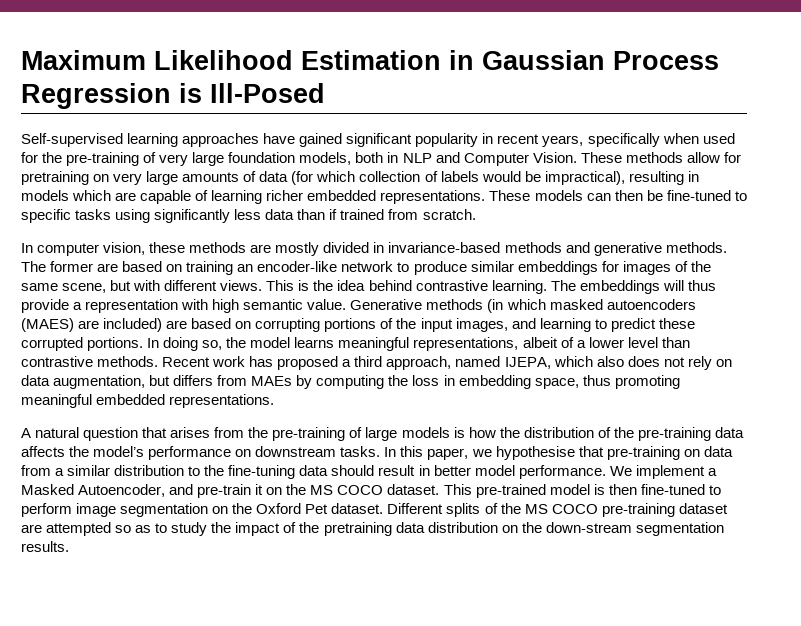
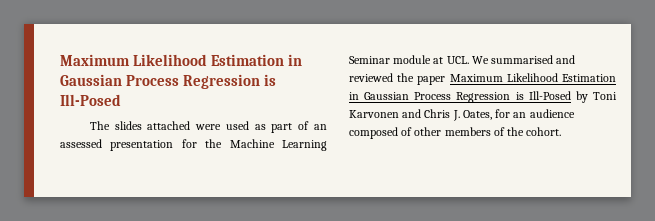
[21,133,735,147] [21,152,741,166] [21,171,699,185] [21,190,747,204] [21,209,476,223] [21,242,727,256] [21,261,711,275] [21,280,716,294] [21,299,696,313] [21,318,695,332] [21,337,690,351] [21,356,732,370] [21,375,680,389] [21,394,275,408] [21,427,744,441] [21,446,733,460] [21,465,717,479] [21,484,721,498] [21,503,728,517] [21,522,724,536] [21,541,69,552] Self-supervised learning approaches have gained significant popularity in recent years, specifically when used for the pre-training of very large foundation models, both in NLP and Computer Vision. These methods allow for pretraining on very large amounts of data (for which collection of labels would be impractical), resulting in models which are capable of learning richer embedded representations. These models can then be fine-tuned to specific tasks using significantly less data than if trained from scratch. // In computer vision, these methods are mostly divided in invariance-based methods and generative methods. The former are based on training an encoder-like network to produce similar embeddings for images of the same scene, but with different views. This is the idea behind contrastive learning. The embeddings will thus provide a representation with high semantic value. Generative methods (in which masked autoencoders (MAES) are included) are based on corrupting portions of the input images, and learning to predict these corrupted portions. In doing so, the model learns meaningful representations, albeit of a lower level than contrastive methods. Recent work has proposed a third approach, named IJEPA, which also does not rely on data augmentation, but differs from MAEs by computing the loss in embedding space, thus promoting meaningful embedded representations. // A natural question that arises from the pre-training of large models is how the distribution of the pre-training data affects the model’s performance on downstream tasks. In this paper, we hypothesise that pre-training on data from a similar distribution to the fine-tuning data should result in better model performance. We implement a Masked Autoencoder, and pre-train it on the MS COCO dataset. This pre-trained model is then fine-tuned to perform image segmentation on the Oxford Pet dataset. Different splits of the MS COCO pre-training dataset are attempted so as to study the impact of the pretraining data distribution on the down-stream segmentation results. -> [89,121,327,133] [60,139,327,151] [349,55,576,64] [349,73,616,85] [349,91,617,103] [349,109,575,121] [349,127,562,139] The slides attached were used as part of an assessed presentation for the Machine Learning Seminar module at UCL. We summarised and reviewed the paper Maximum Likelihood Estimation in Gaussian Process Regression is Ill-Posed by Toni Karvonen and Chris J. Oates, for an audience composed of other members of the cohort.

